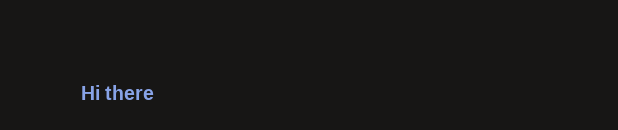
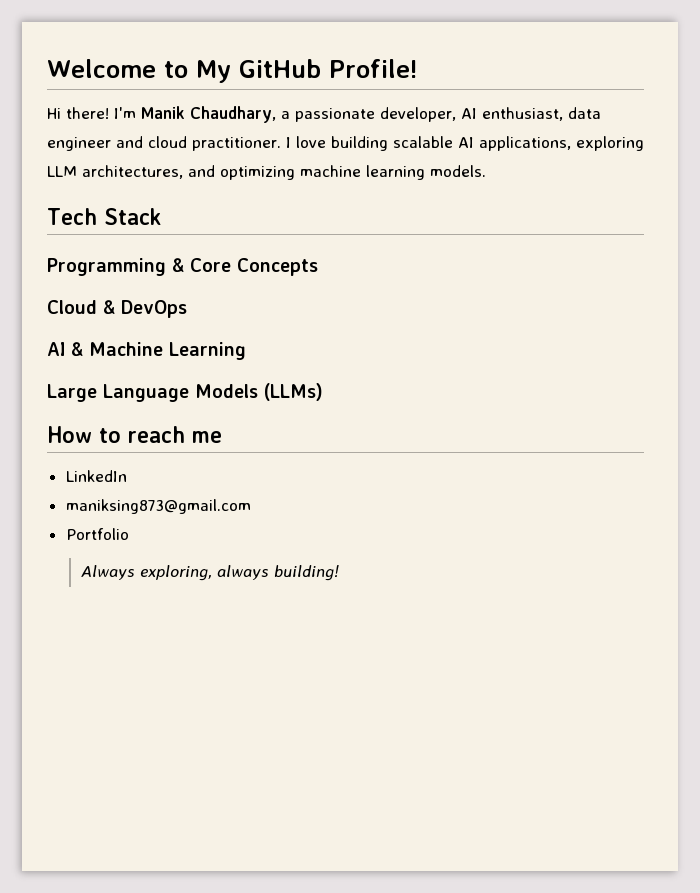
[81,85,155,100] Hi there -> [47,59,418,83] [47,106,601,123] [47,136,644,151] [47,165,486,180] [47,208,161,225] [47,258,318,276] [47,300,187,318] [47,342,246,360] [47,383,323,402] [47,426,222,443] [65,470,127,482] [65,499,251,514] [65,528,129,540] [80,565,339,581] Welcome to My GitHub Profile! // Hi there! I'm Manik Chaudhary, a passionate developer, AI enthusiast, data engineer and cloud practitioner. I love building scalable AI applications, exploring LLM architectures, and optimizing machine learning models. // Tech Stack // Programming & Core Concepts // Cloud & DevOps // AI & Machine Learning // Large Language Models (LLMs) // How to reach me // LinkedIn // maniksing873@gmail.com // Portfolio // Always exploring, always building!

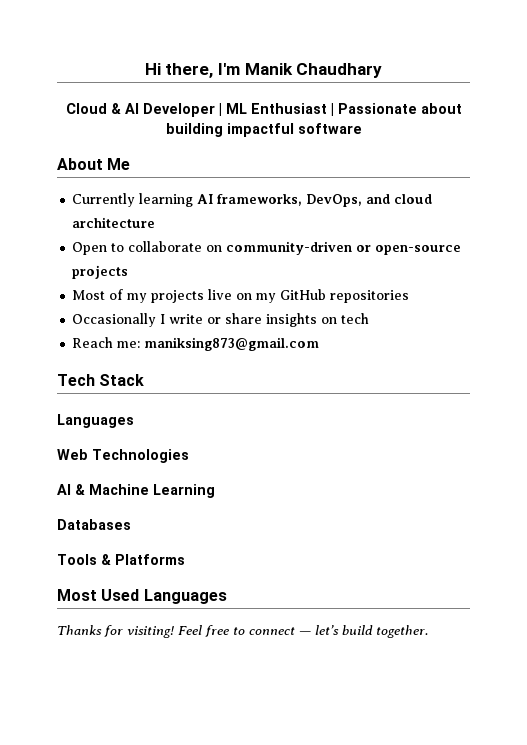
[47,59,418,83] [47,106,601,123] [47,136,644,151] [47,165,486,180] [47,208,161,225] [47,258,318,276] [47,300,187,318] [47,342,246,360] [47,383,323,402] [47,426,222,443] [65,470,127,482] [65,499,251,514] [65,528,129,540] [80,565,339,581] Welcome to My GitHub Profile! // Hi there! I'm Manik Chaudhary, a passionate developer, AI enthusiast, data engineer and cloud practitioner. I love building scalable AI applications, exploring LLM architectures, and optimizing machine learning models. // Tech Stack // Programming & Core Concepts // Cloud & DevOps // AI & Machine Learning // Large Language Models (LLMs) // How to reach me // LinkedIn // maniksing873@gmail.com // Portfolio // Always exploring, always building! -> [144,63,383,78] [65,103,462,117] [165,123,362,137] [57,158,131,170] [72,193,433,207] [72,217,156,228] [72,241,462,255] [72,265,129,279] [72,289,410,303] [72,313,370,327] [72,337,320,351] [57,374,145,386] [57,414,134,428] [57,449,189,463] [57,484,215,498] [57,519,131,530] [57,554,185,565] [57,589,227,604] [57,625,428,638] Hi there, I'm Manik Chaudhary // Cloud & AI Developer | ML Enthusiast | Passionate about building impactful software // About Me // Currently learning AI frameworks, DevOps, and cloud architecture // Open to collaborate on community-driven or open-source projects // Most of my projects live on my GitHub repositories // Occasionally I write or share insights on tech // Reach me: maniksing873@gmail.com // Tech Stack // Languages // Web Technologies // AI & Machine Learning // Databases // Tools & Platforms // Most Used Languages // Thanks for visiting! Feel free to connect — let’s build together.

